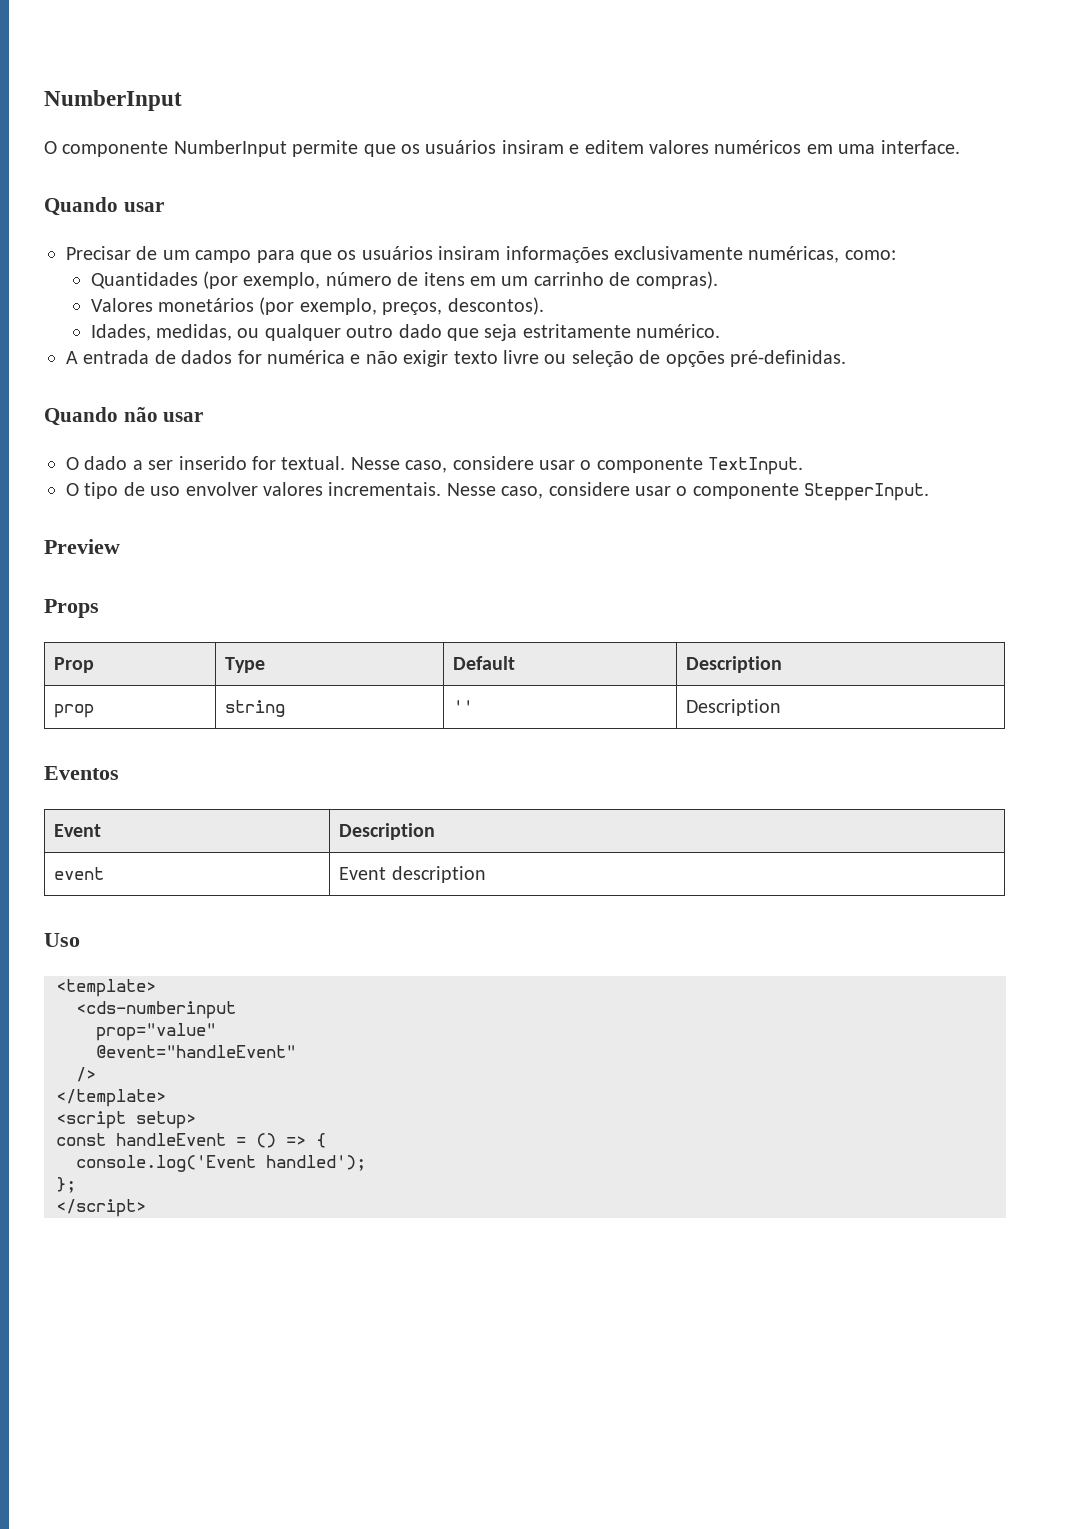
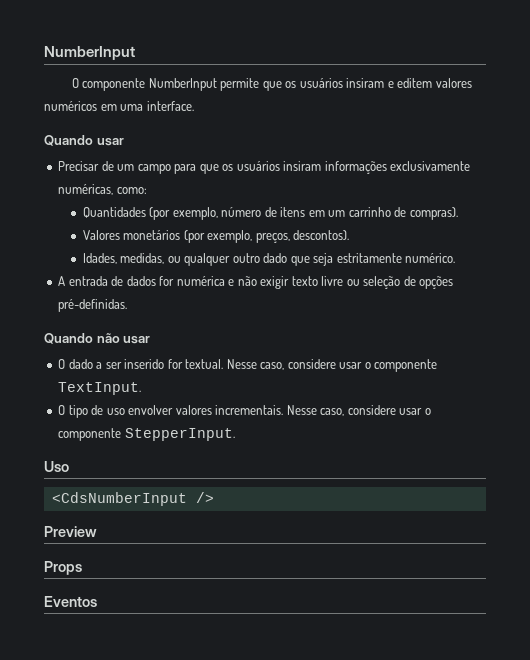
(930, 492) none -> [44,461,69,472] [51,492,214,506] // Uso // <CdsNumberInput />
[54,657,95,673] [225,657,266,673] [453,656,516,670] [686,656,783,673] [54,704,95,718] [225,700,286,717] [453,700,474,713] [686,699,782,716] [44,766,119,780] [54,824,102,837] [339,823,436,840] [54,867,105,880] [339,866,486,883] [44,933,80,947] [56,979,156,997] [76,1001,236,1019] [96,1023,216,1041] [96,1045,296,1058] [76,1067,96,1082] [56,1089,166,1107] [56,1111,196,1129] [56,1133,326,1148] [76,1155,366,1172] [56,1177,76,1193] [56,1199,146,1217] // Prop | Type | Default | Description // prop | string | '' | Description // Eventos // Event | Description // event | Event description // Uso // <template> // <cds-numberinput // prop="value" // @event="handleEvent" // /> // </template> // <script setup> // const handleEvent = () => { // console.log('Event handled'); // }; // </script> -> [44,596,97,607] // Eventos

